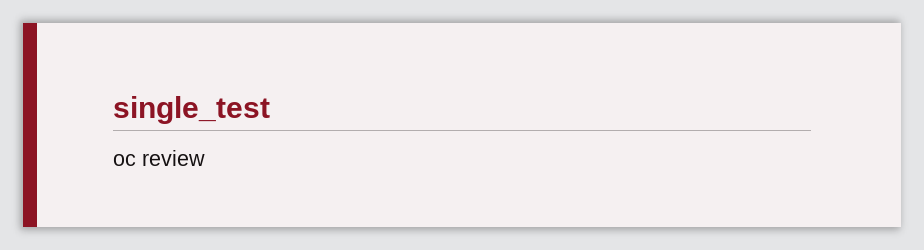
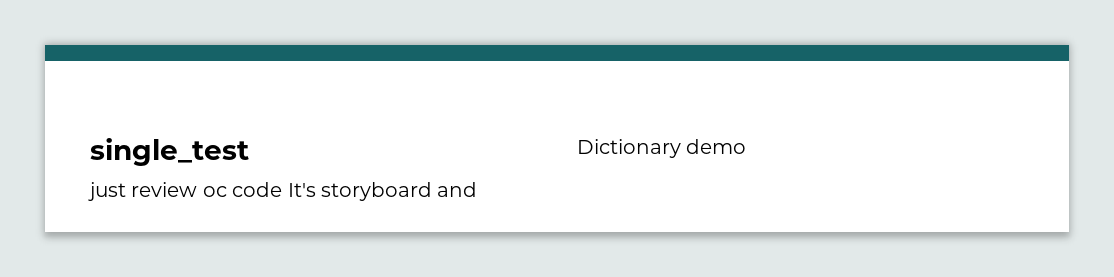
[113,150,205,166] oc review -> [88,182,478,201] [577,139,747,158] just review oc code It's storyboard and Dictionary demo

